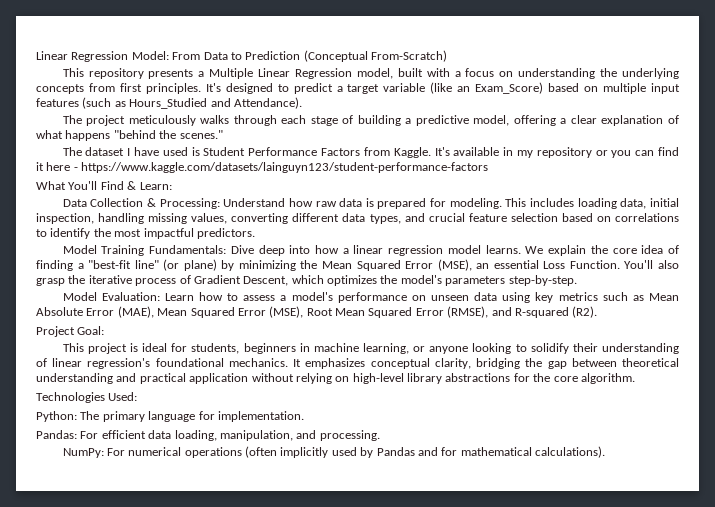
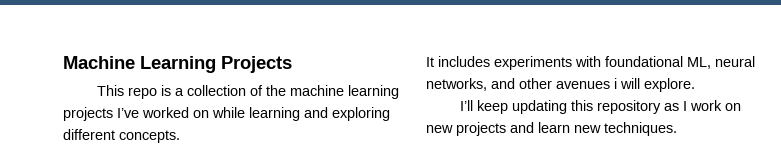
[36,50,447,62] [62,68,680,79] [36,82,681,94] [36,97,302,109] [62,115,679,126] [36,130,223,141] [62,147,680,158] [36,162,489,173] [36,181,172,190] [62,198,679,209] [36,213,679,224] [36,228,255,239] [62,245,679,256] [36,259,679,271] [36,275,577,286] [62,292,679,303] [36,306,598,318] [36,326,105,337] [62,343,679,354] [36,358,679,369] [36,373,635,384] [36,392,138,403] [36,411,304,422] [36,430,380,441] [62,446,606,458] Linear Regression Model: From Data to Prediction (Conceptual From-Scratch) // This repository presents a Multiple Linear Regression model, built with a focus on understanding the underlying concepts from first principles. It's designed to predict a target variable (like an Exam_Score) based on multiple input features (such as Hours_Studied and Attendance). // The project meticulously walks through each stage of building a predictive model, offering a clear explanation of what happens "behind the scenes." // The dataset I have used is Student Performance Factors from Kaggle. It's available in my repository or you can find it here - https://www.kaggle.com/datasets/lainguyn123/student-performance-factors // What You'll Find & Learn: // Data Collection & Processing: Understand how raw data is prepared for modeling. This includes loading data, initial inspection, handling missing values, converting different data types, and crucial feature selection based on correlations to identify the most impactful predictors. // Model Training Fundamentals: Dive deep into how a linear regression model learns. We explain the core idea of finding a "best-fit line" (or plane) by minimizing the Mean Squared Error (MSE), an essential Loss Function. You'll also grasp the iterative process of Gradient Descent, which optimizes the model's parameters step-by-step. // Model Evaluation: Learn how to assess a model's performance on unseen data using key metrics such as Mean Absolute Error (MAE), Mean Squared Error (MSE), Root Mean Squared Error (RMSE), and R-squared (R2). // Project Goal: // This project is ideal for students, beginners in machine learning, or anyone looking to solidify their understanding of linear regression's foundational mechanics. It emphasizes conceptual clarity, bridging the gap between theoretical understanding and practical application without relying on high-level library abstractions for the core algorithm. // Technologies Used: // Python: The primary language for implementation. // Pandas: For efficient data loading, manipulation, and processing. // NumPy: For numerical operations (often implicitly used by Pandas and for mathematical calculations). -> [63,56,292,73] [96,85,399,99] [63,107,390,121] [63,129,180,143] [426,56,755,70] [426,78,695,92] [459,100,741,114] [426,122,677,136] Machine Learning Projects // This repo is a collection of the machine learning projects I’ve worked on while learning and exploring different concepts. // It includes experiments with foundational ML, neural networks, and other avenues i will explore. // I’ll keep updating this repository as I work on new projects and learn new techniques.

